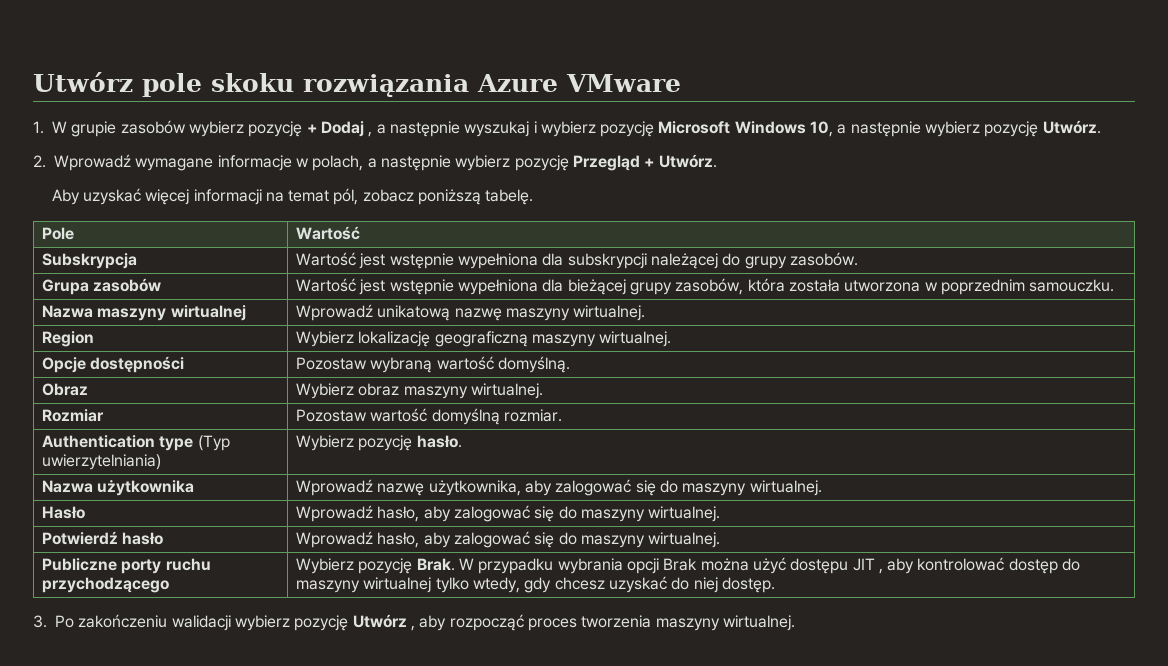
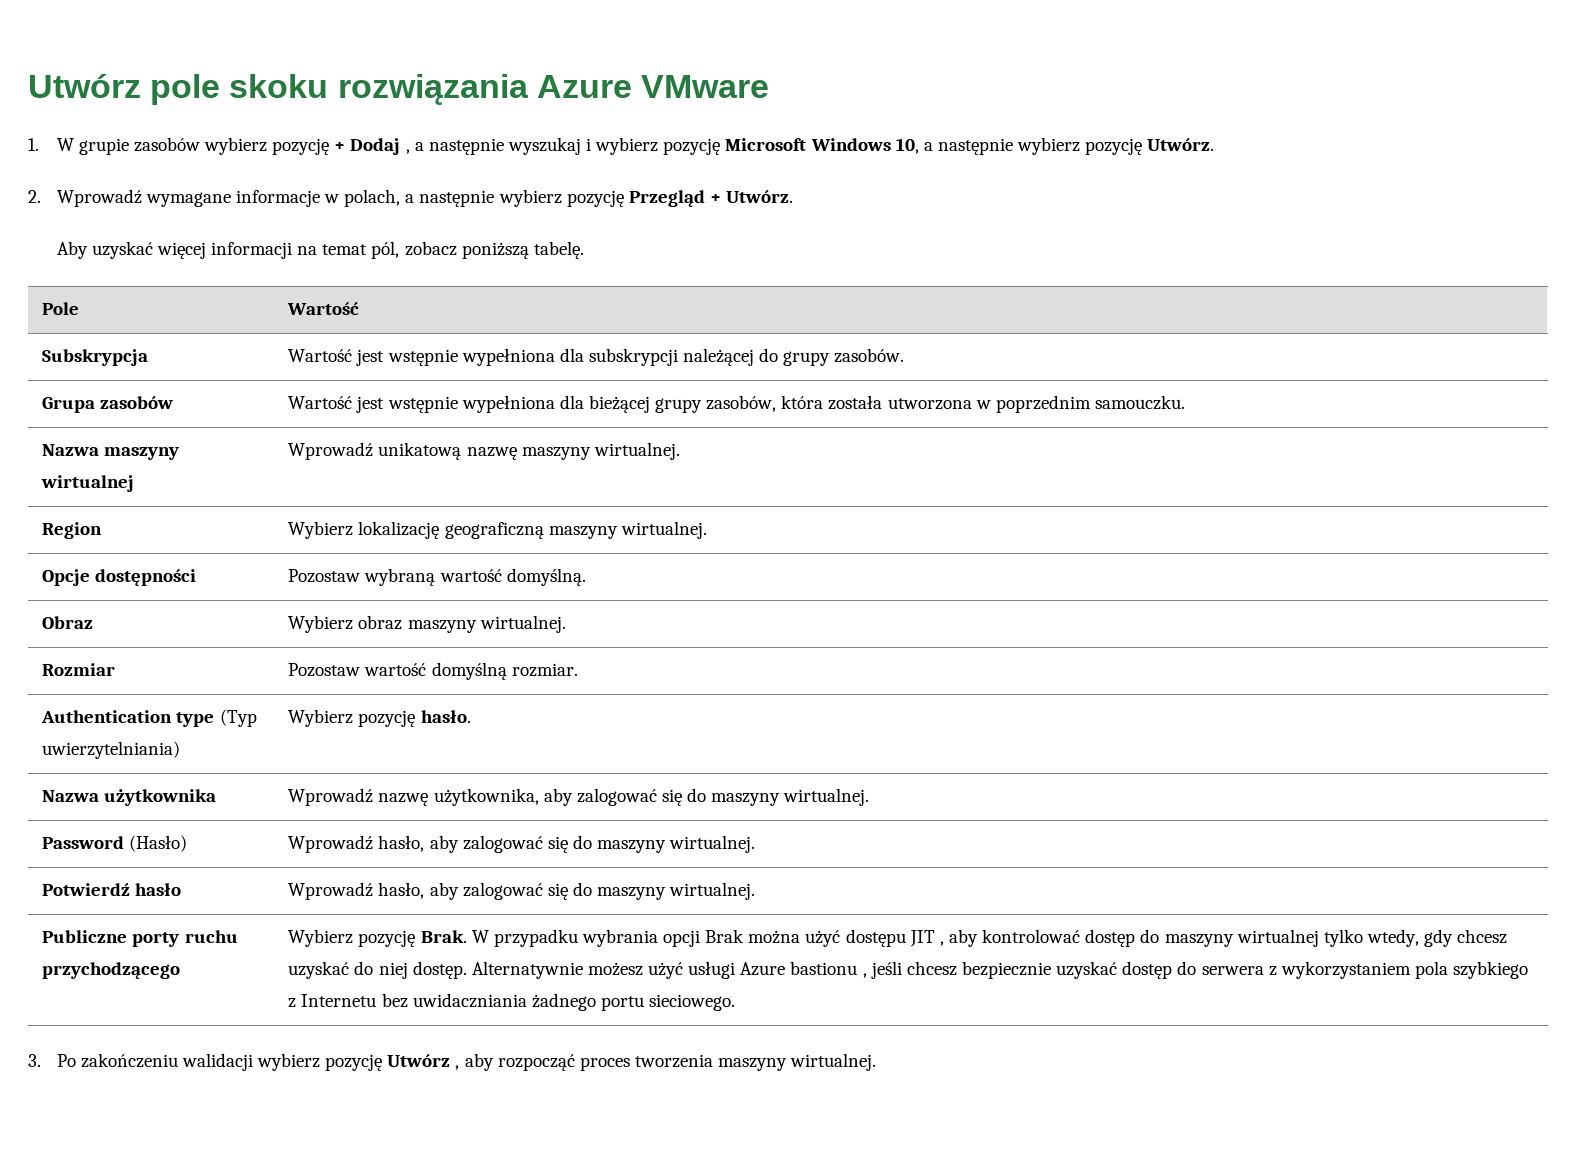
[41,506,85,519] Hasło -> [42,835,188,852] Password (Hasło)
(775, 585) none -> [471,961,1529,979] [288,993,736,1011] Alternatywnie możesz użyć usługi Azure bastionu , jeśli chcesz bezpiecznie uzyskać dostęp do serwera z wykorzystaniem pola szybkiego z Internetu bez uwidaczniania żadnego portu sieciowego.

